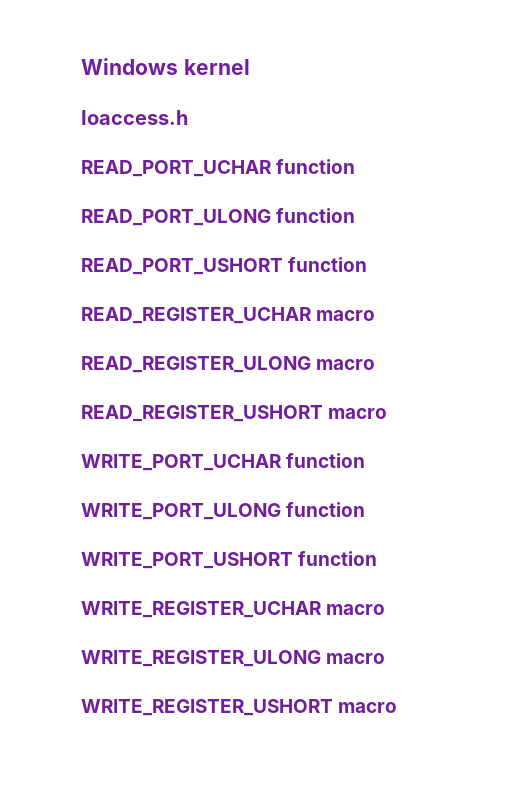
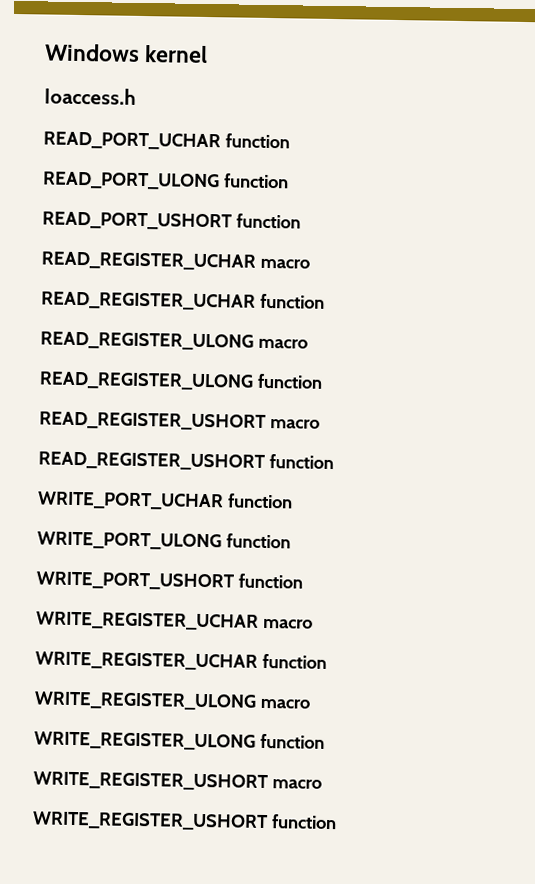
(376, 315) none -> [41,291,325,311] // READ_REGISTER_UCHAR function
(376, 364) none -> [39,371,323,391] // READ_REGISTER_ULONG function
(388, 413) none -> [38,451,334,471] // READ_REGISTER_USHORT function
(386, 609) none -> [35,651,327,671] // WRITE_REGISTER_UCHAR function
(386, 658) none -> [34,731,325,751] // WRITE_REGISTER_ULONG function
(398, 707) none -> [32,811,337,832] // WRITE_REGISTER_USHORT function

